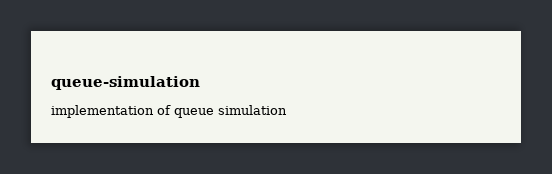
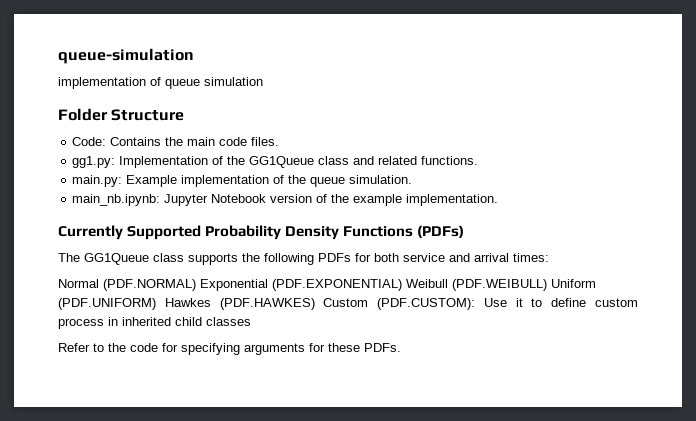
(287, 110) none -> [58,108,185,121] [72,137,280,146] [72,156,479,168] [72,175,413,187] [72,194,499,206] [58,225,465,240] [58,253,549,265] [58,279,596,291] [58,298,638,310] [58,317,251,329] [58,343,401,355] // Folder Structure // Code: Contains the main code files. // gg1.py: Implementation of the GG1Queue class and related functions. // main.py: Example implementation of the queue simulation. // main_nb.ipynb: Jupyter Notebook version of the example implementation. // Currently Supported Probability Density Functions (PDFs) // The GG1Queue class supports the following PDFs for both service and arrival times: // Normal (PDF.NORMAL) Exponential (PDF.EXPONENTIAL) Weibull (PDF.WEIBULL) Uniform (PDF.UNIFORM) Hawkes (PDF.HAWKES) Custom (PDF.CUSTOM): Use it to define custom process in inherited child classes // Refer to the code for specifying arguments for these PDFs.

